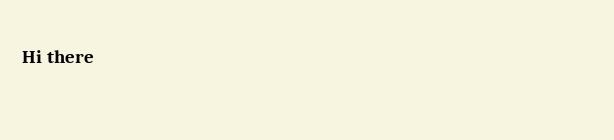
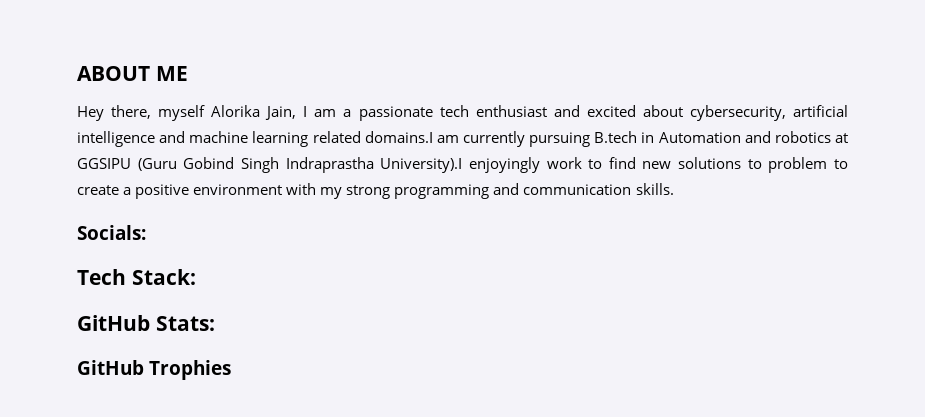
[22,50,95,63] Hi there -> [77,66,188,81] [77,105,849,121] [77,131,848,147] [77,157,848,173] [77,183,674,199] [77,225,146,240] [77,269,196,285] [77,315,215,331] [77,360,232,380] ABOUT ME // Hey there, myself Alorika Jain, I am a passionate tech enthusiast and excited about cybersecurity, artificial intelligence and machine learning related domains.I am currently pursuing B.tech in Automation and robotics at GGSIPU (Guru Gobind Singh Indraprastha University).I enjoyingly work to find new solutions to problem to create a positive environment with my strong programming and communication skills. // Socials: // Tech Stack: // GitHub Stats: // GitHub Trophies

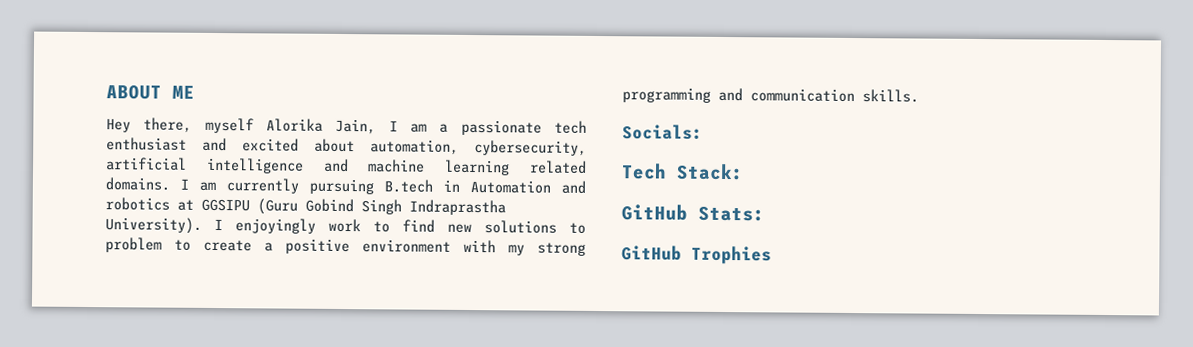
(683, 111) none -> [370,139,459,155] automation,
[364,131,433,143] domains.I -> [105,177,189,191] domains. I
[380,158,463,173] University).I -> [105,217,223,234] University). I

